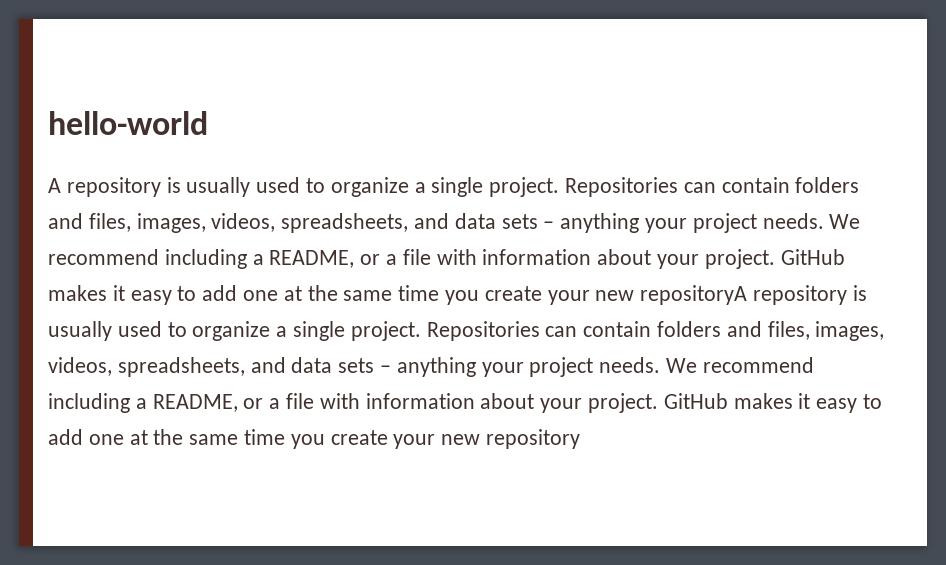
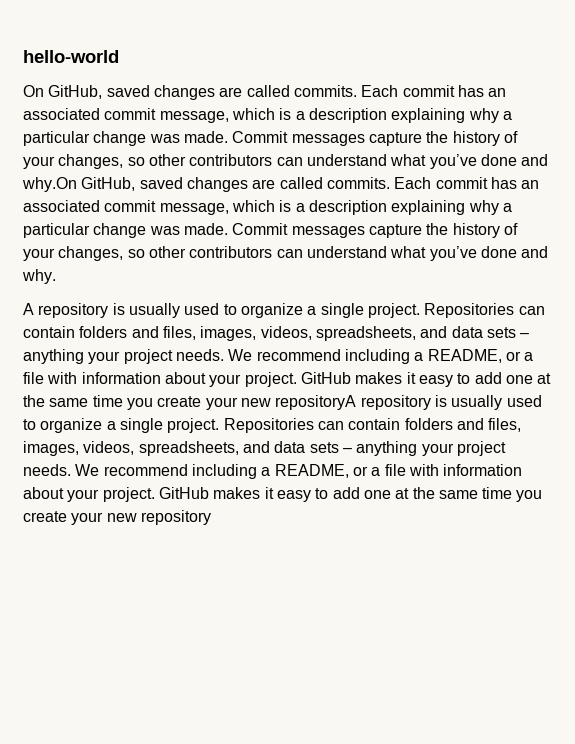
(208, 123) none -> [23,85,507,100] [23,108,512,123] [23,131,518,146] [23,154,549,169] [22,177,540,192] [23,200,512,215] [23,223,518,238] [23,246,549,261] [22,269,56,284] // On GitHub, saved changes are called commits. Each commit has an associated commit message, which is a description explaining why a particular change was made. Commit messages capture the history of your changes, so other contributors can understand what you’ve done and why.On GitHub, saved changes are called commits. Each commit has an associated commit message, which is a description explaining why a particular change was made. Commit messages capture the history of your changes, so other contributors can understand what you’ve done and why.

